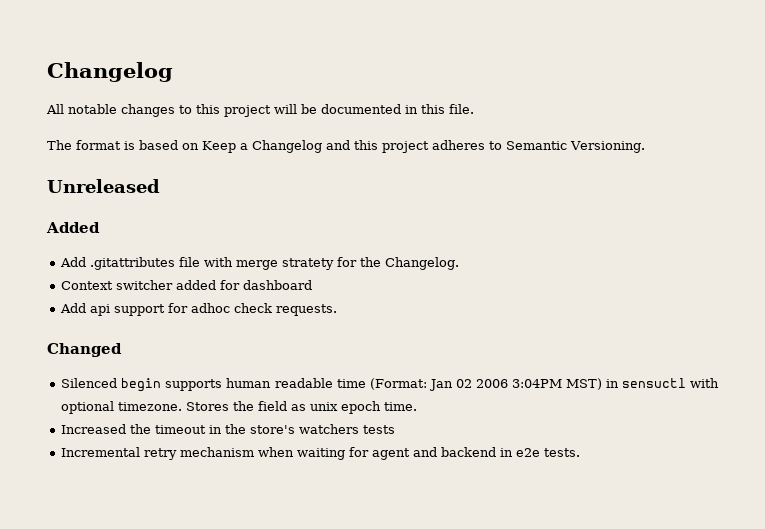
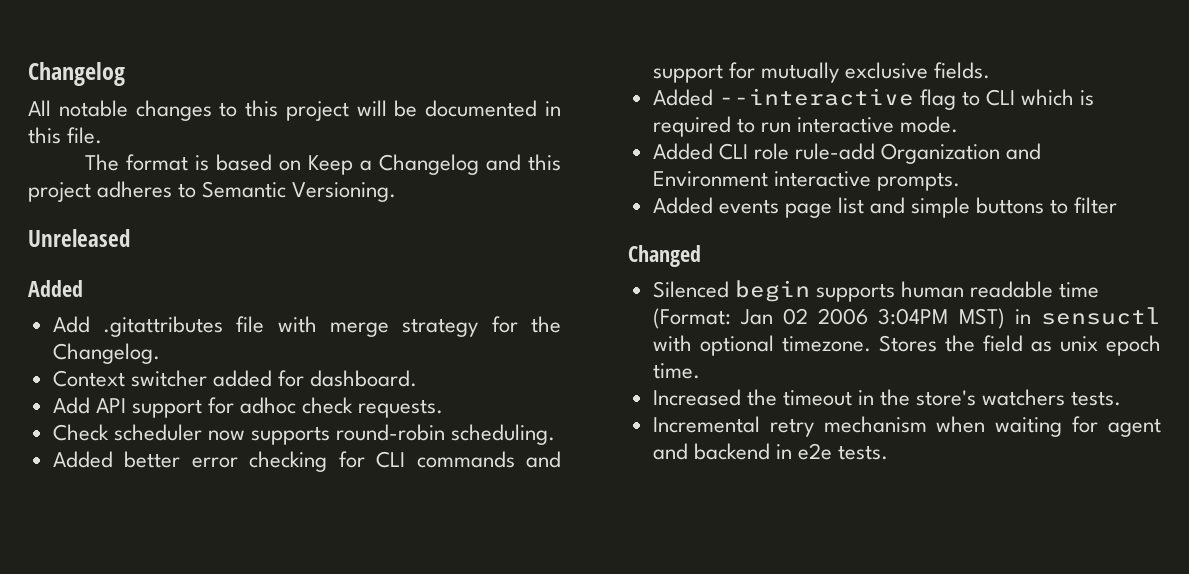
[282,258,335,270] stratety -> [402,318,479,337] strategy
[243,280,313,290] [60,303,111,316] dashboard // Add api -> [310,370,418,387] [52,397,126,414] dashboard. // Add API
(338, 310) none -> [52,424,556,445] [52,451,561,472] [652,62,991,83] [652,88,1095,110] [652,116,959,137] [652,143,1042,164] [652,171,960,191] [652,197,1118,218] // Check scheduler now supports round-robin scheduling. // Added better error checking for CLI commands and support for mutually exclusive fields. // Added --interactive flag to CLI which is required to run interactive mode. // Added CLI role rule-add Organization and Environment interactive prompts. // Added events page list and simple buttons to filter
[363,425,396,434] tests -> [1071,391,1122,406] tests.

